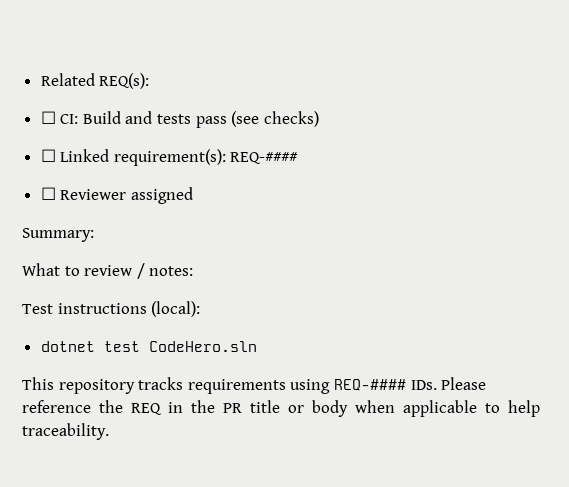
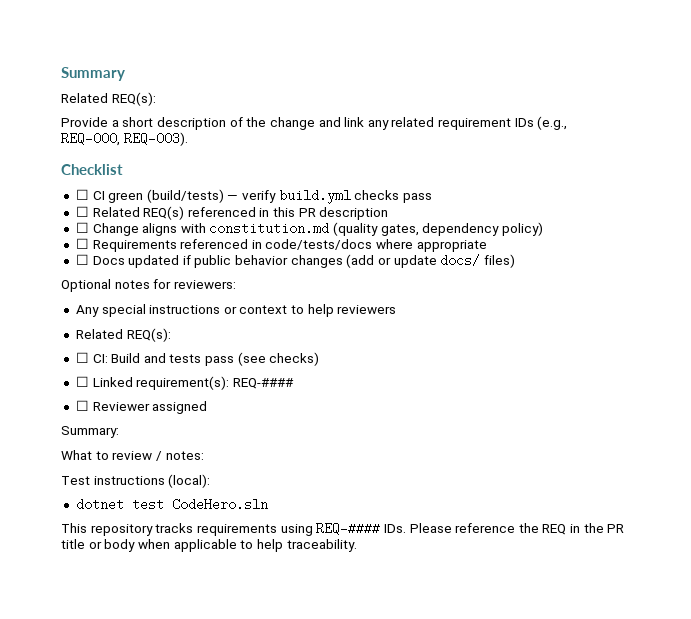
(40, 79) none -> [61,67,125,81] [61,92,156,106] [61,116,568,130] [61,132,188,146] [61,164,123,175] [75,189,433,204] [75,206,389,220] [75,222,544,236] [75,238,487,252] [75,254,515,268] [61,279,236,292] [75,304,397,317] Summary // Related REQ(s): // Provide a short description of the change and link any related requirement IDs (e.g., REQ-000, REQ-003). // Checklist // ☐ CI green (build/tests) — verify build.yml checks pass // ☐ Related REQ(s) referenced in this PR description // ☐ Change aligns with constitution.md (quality gates, dependency policy) // ☐ Requirements referenced in code/tests/docs where appropriate // ☐ Docs updated if public behavior changes (add or update docs/ files) // Optional notes for reviewers: // Any special instructions or context to help reviewers //

